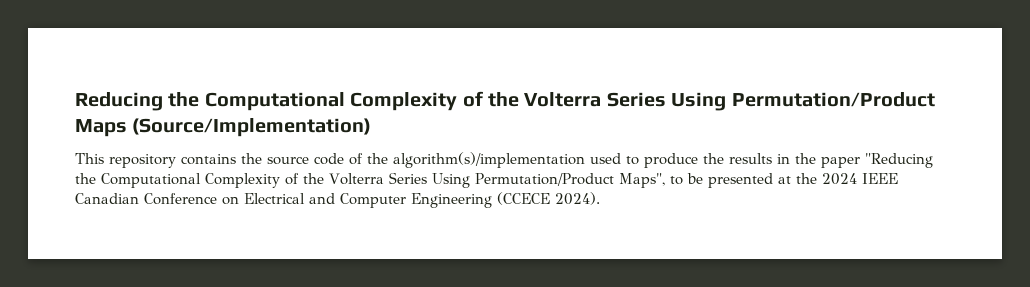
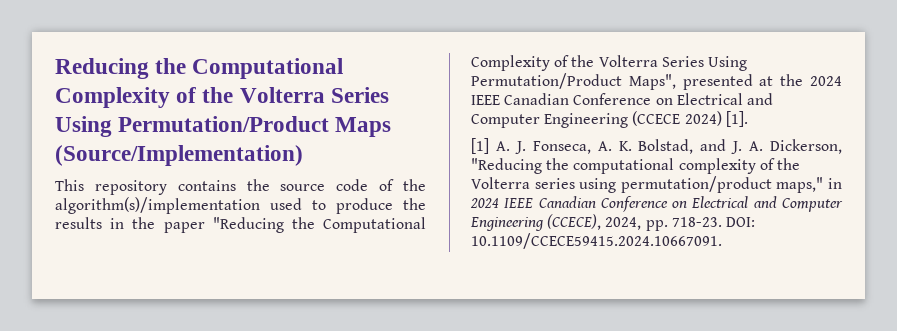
[669,173,703,185] to be -> (676, 82) none
[555,192,600,205] 2024). -> [684,111,748,127] [471,138,842,154] [471,158,800,174] [471,176,842,193] [470,196,843,212] [470,214,755,231] [471,233,722,249] 2024) [1]. // [1] A. J. Fonseca, A. K. Bolstad, and J. A. Dickerson, "Reducing the computational complexity of the Volterra series using permutation/product maps," in 2024 IEEE Canadian Conference on Electrical and Computer Engineering (CCECE), 2024, pp. 718-23. DOI: 10.1109/CCECE59415.2024.10667091.

